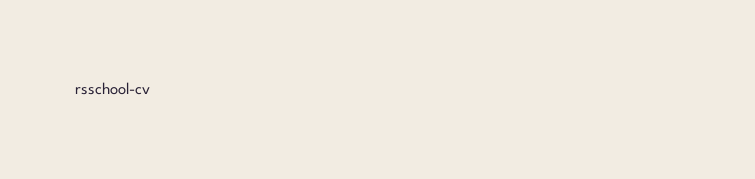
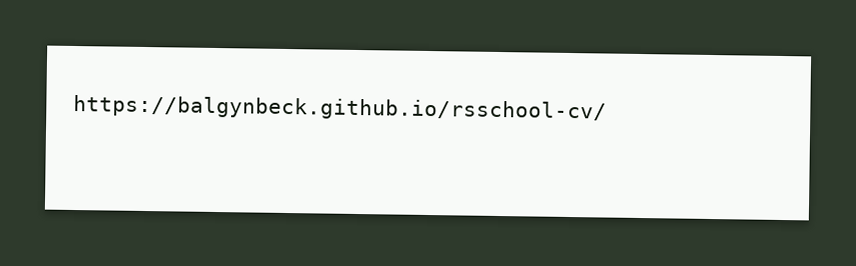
[75,82,150,95] rsschool-cv -> [73,94,607,123] https://balgynbeck.github.io/rsschool-cv/

